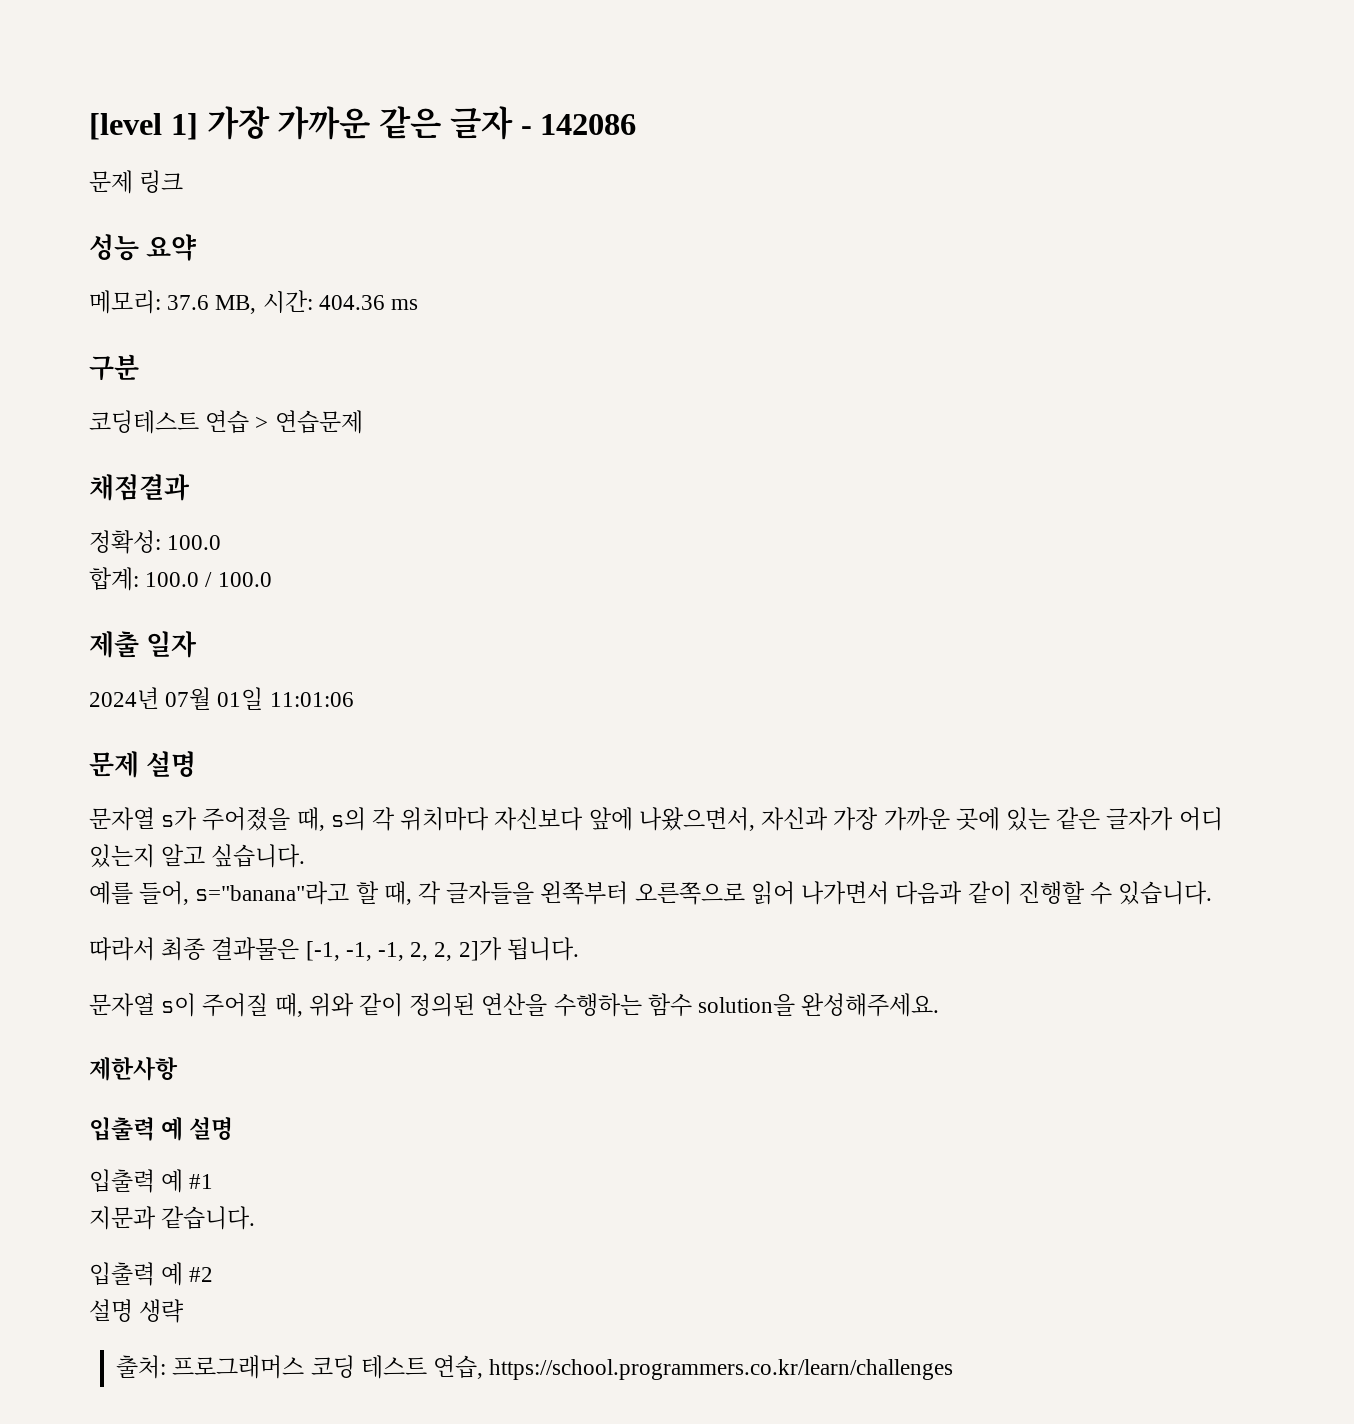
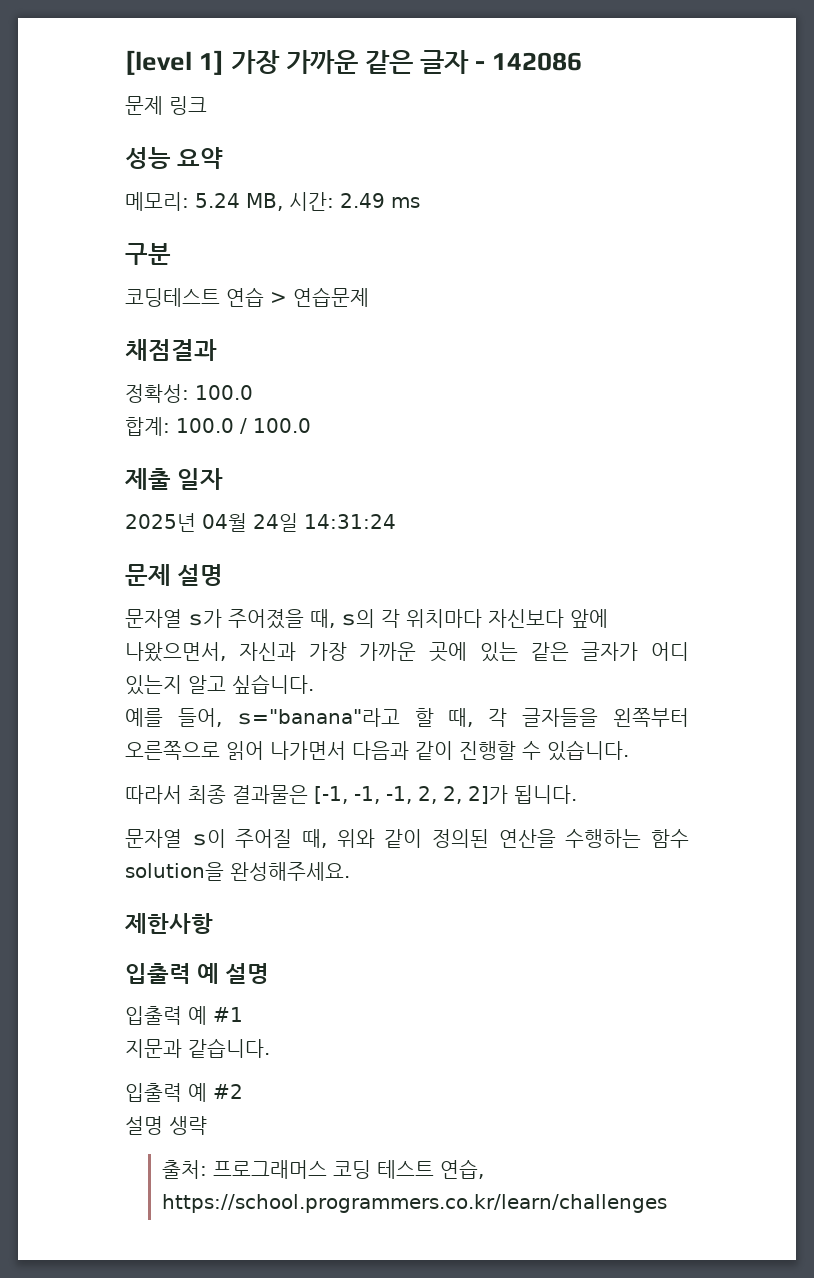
[167,295,210,310] 37.6 -> [195,193,240,208] 5.24
[318,295,385,310] 404.36 -> [340,193,385,208] 2.49
[89,687,354,710] 2024년 07월 01일 11:01:06 -> [125,513,396,532] 2025년 04월 24일 14:31:24

